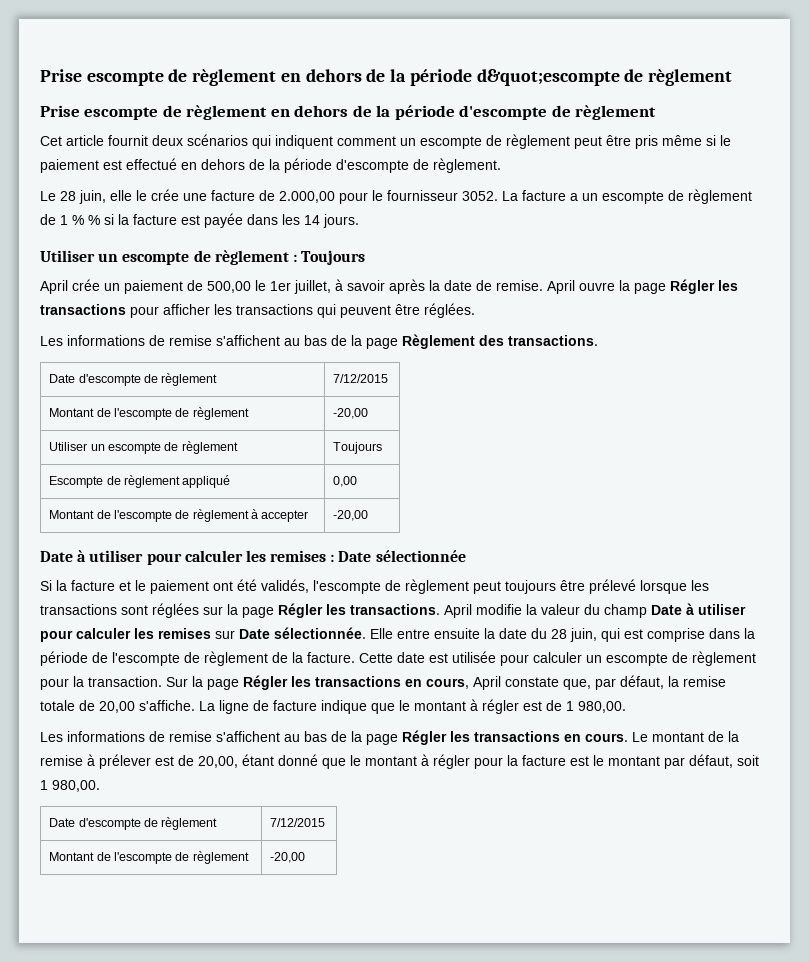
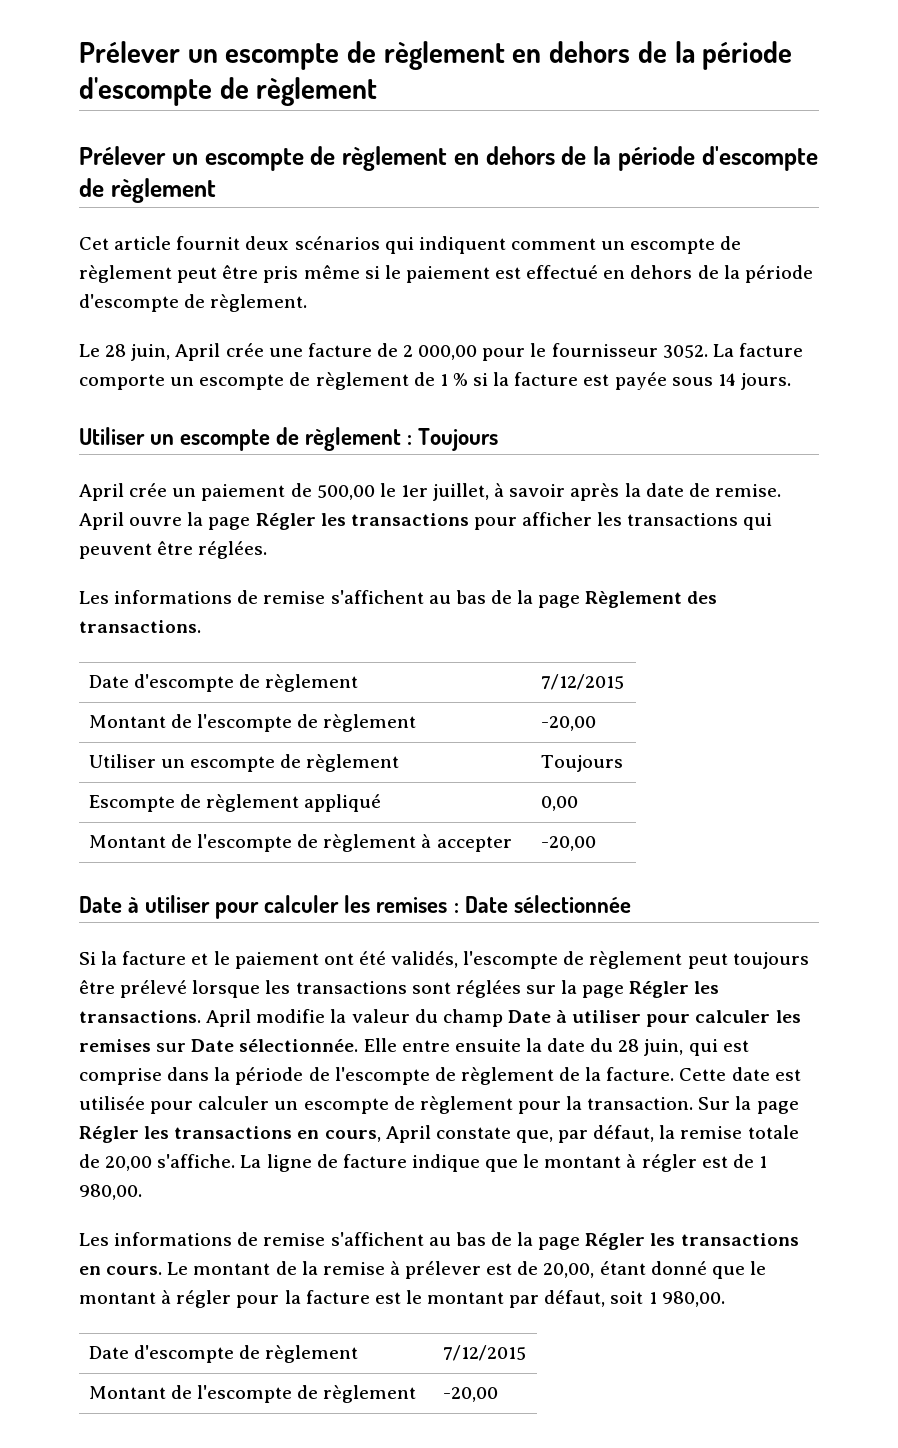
[40,69,732,86] [40,105,80,117] Prise escompte de règlement en dehors de la période d&quot;escompte de règlement // Prise -> [79,41,793,70] [79,77,378,106] [79,146,198,165] Prélever un escompte de règlement en dehors de la période d'escompte de règlement // Prélever un
[110,190,147,201] elle le -> [175,343,221,361] April
[279,191,335,203] 2.000,00 -> [403,345,478,360] 2 000,00
[570,193,578,201] a -> [79,374,165,390] comporte
[88,215,100,225] % -> (468, 379) none
[247,214,300,225] dans les -> [671,377,713,386] sous

